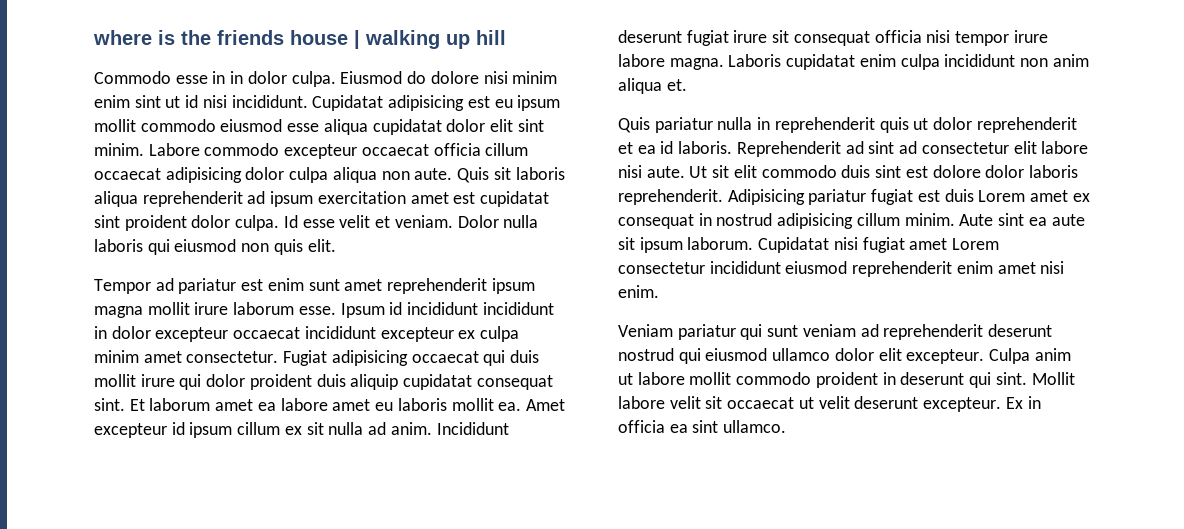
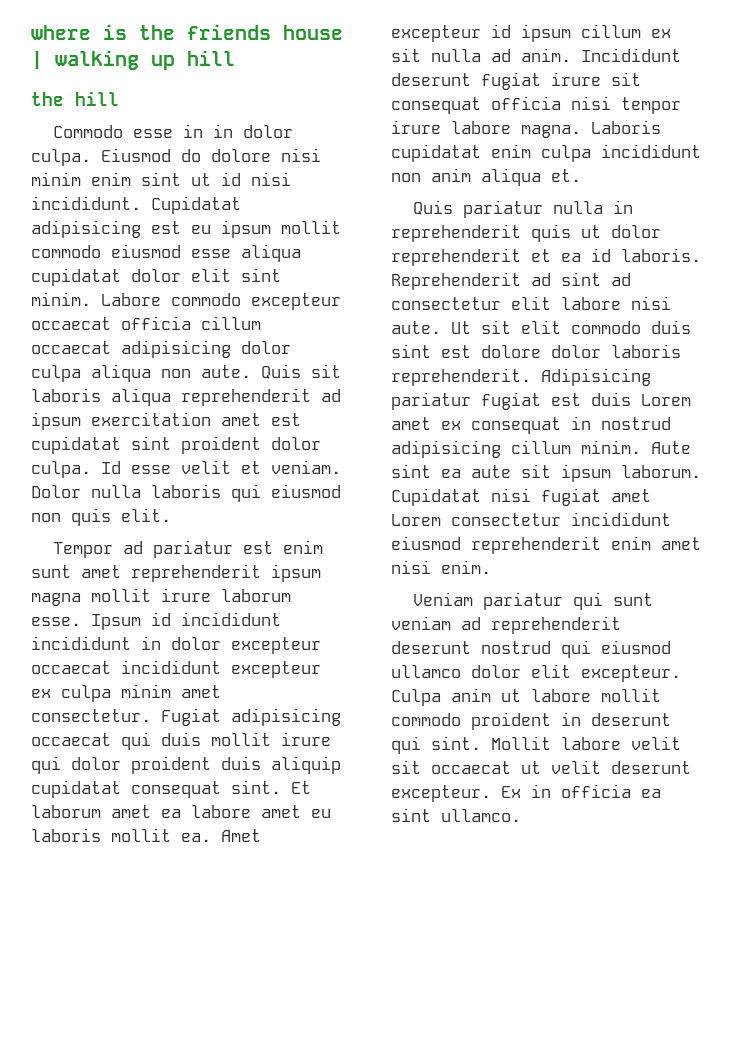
(506, 37) none -> [31,91,119,106] // the hill

